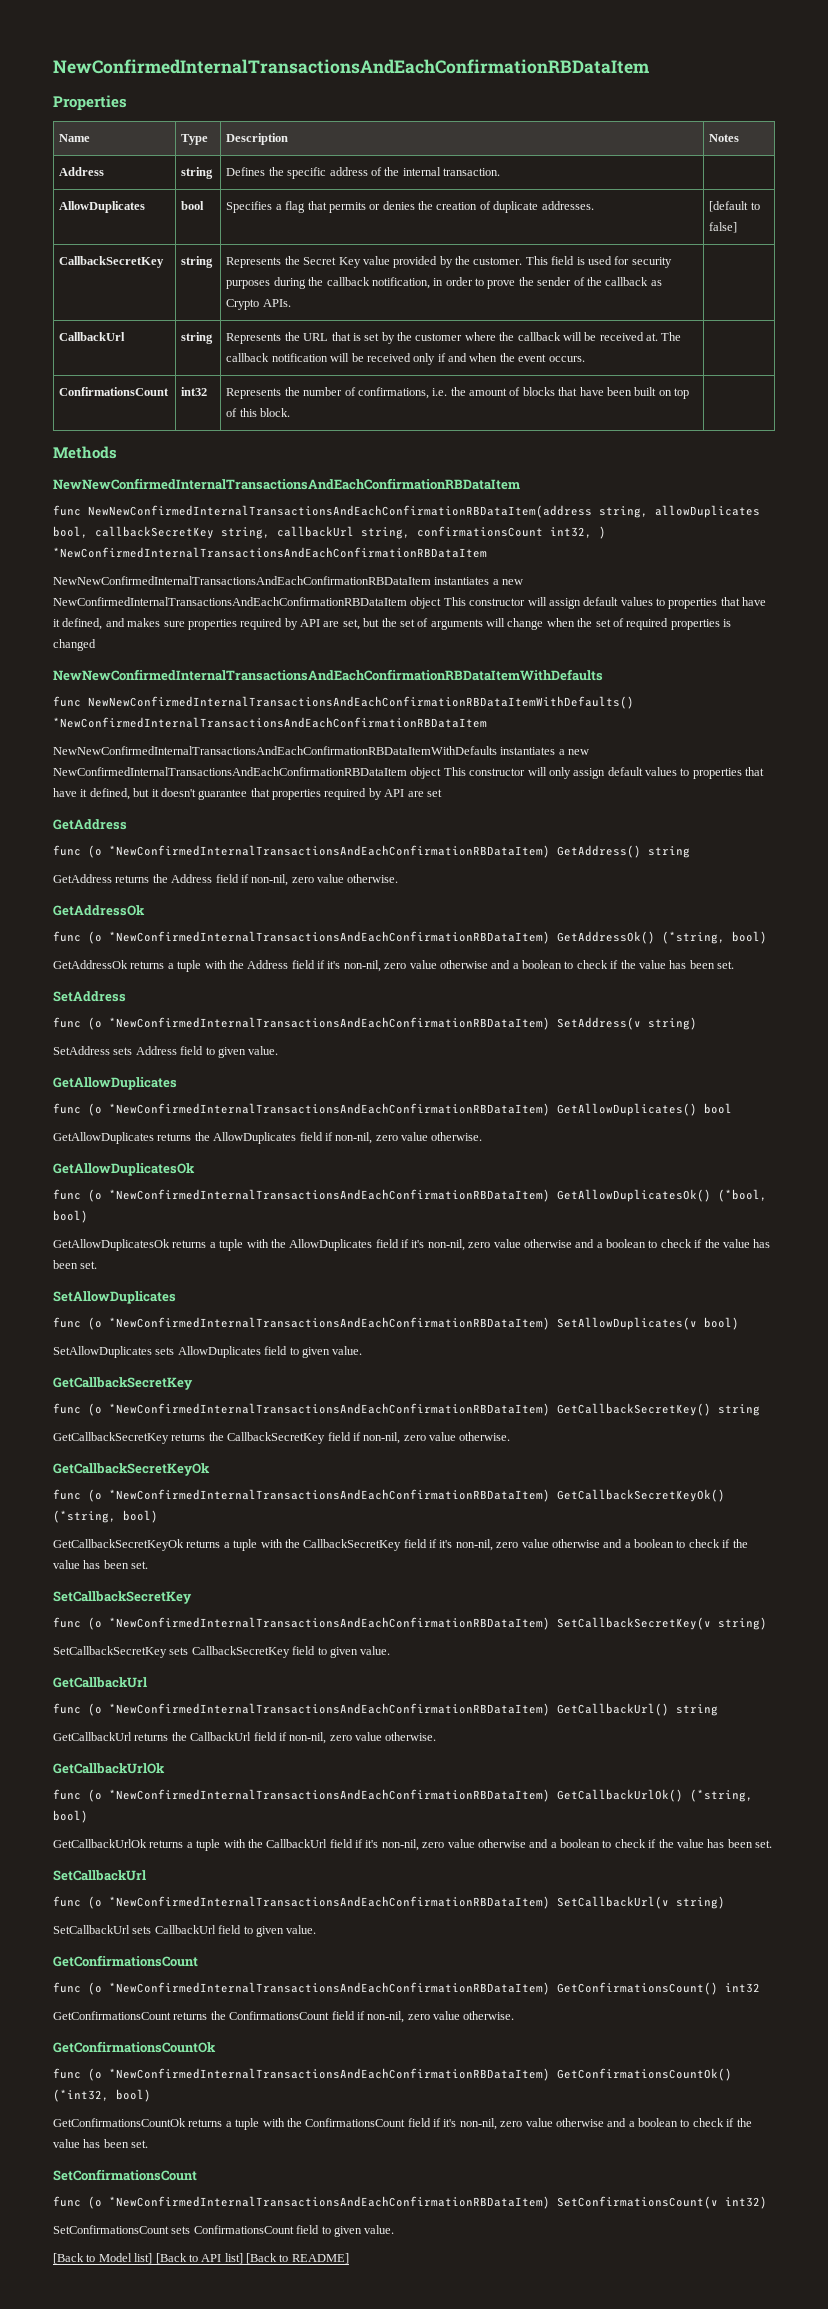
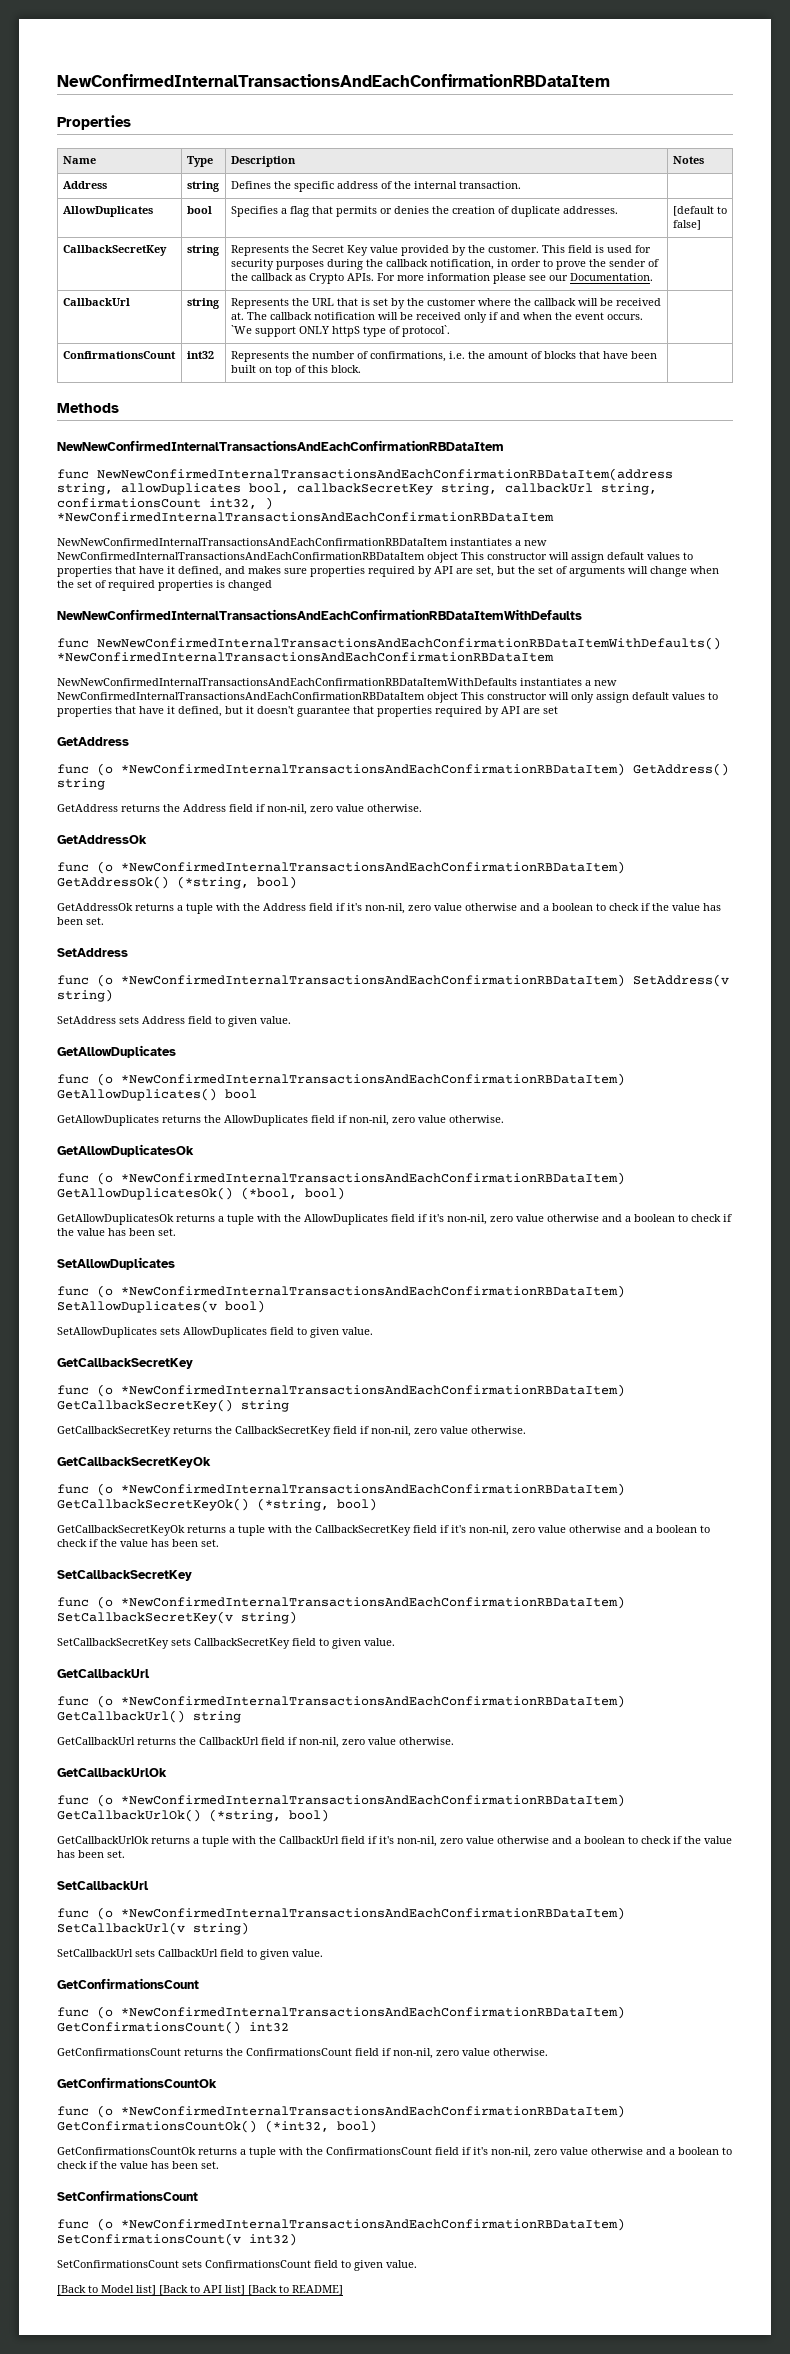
(291, 303) none -> [376,273,653,284] For more information please see our Documentation.
(585, 359) none -> [230,325,450,337] `We support ONLY httpS type of protocol`.

